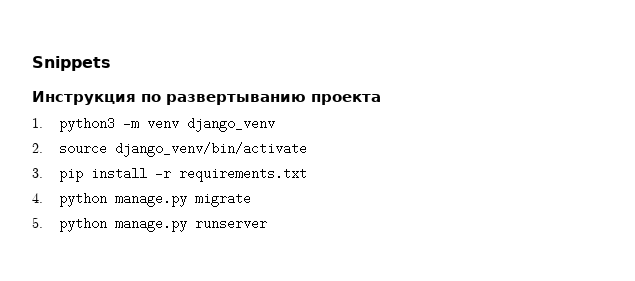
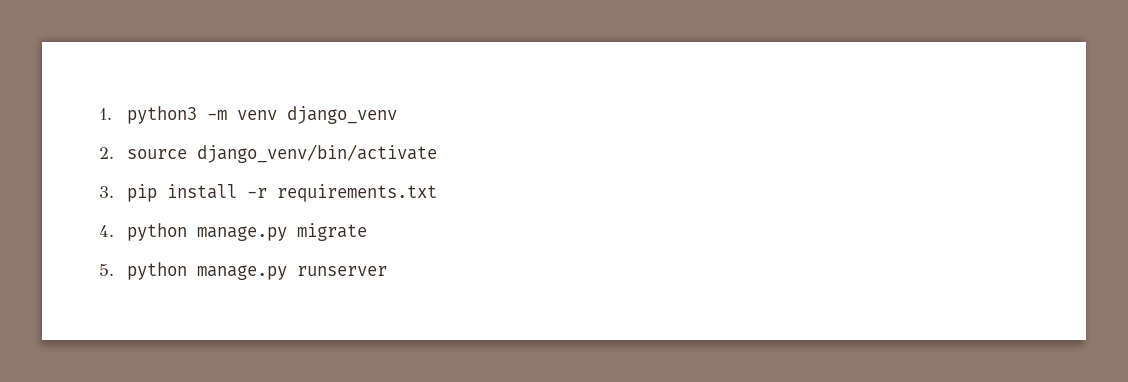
[32,56,111,71] [32,91,381,105] Snippets // Инструкция по развертыванию проекта // -> (99, 114) none

